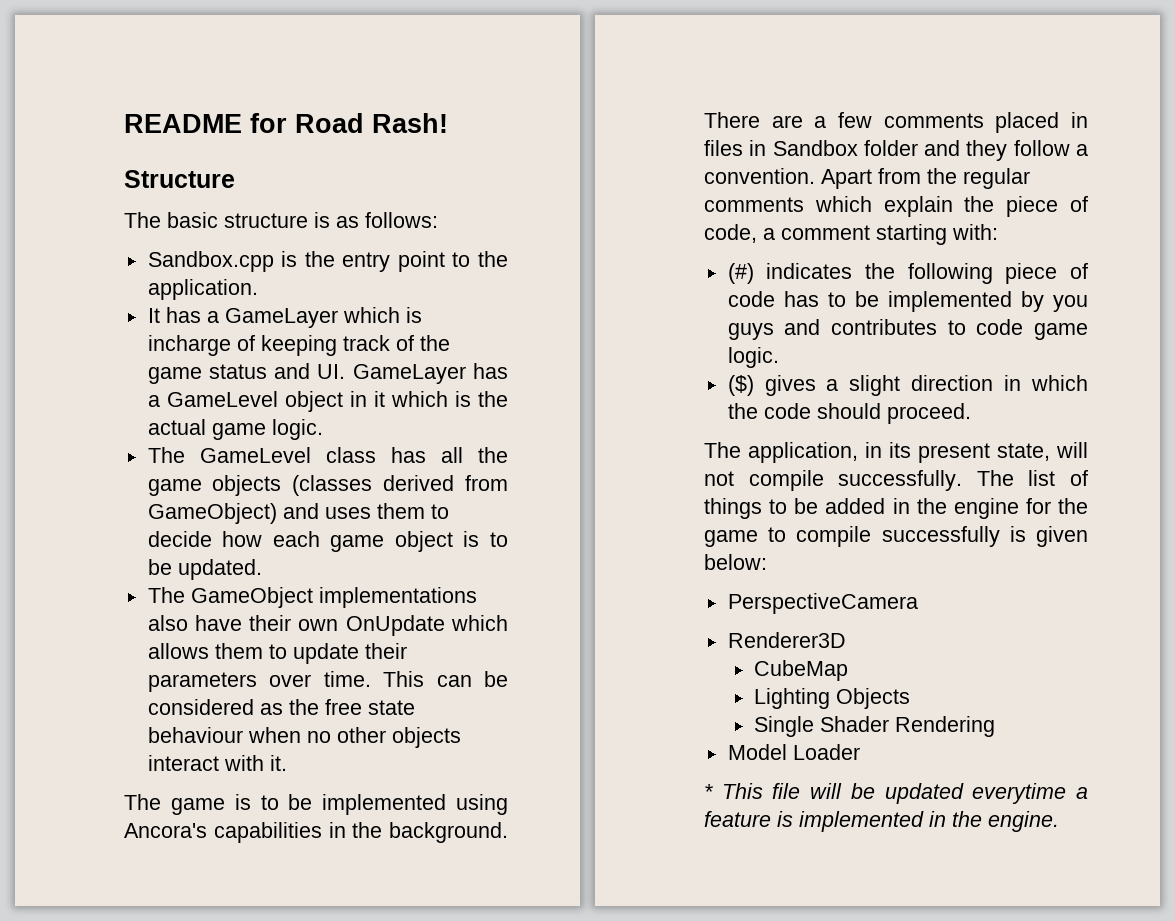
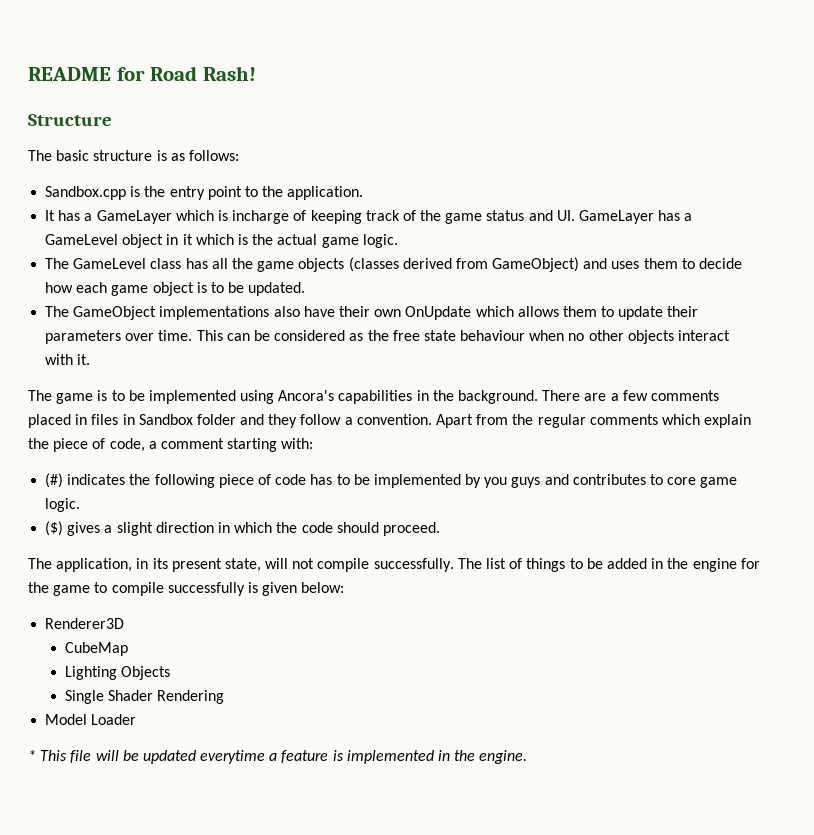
[976,319,1024,335] code -> [667,477,697,485] core
[727,593,918,614] // PerspectiveCamera -> (345, 587) none

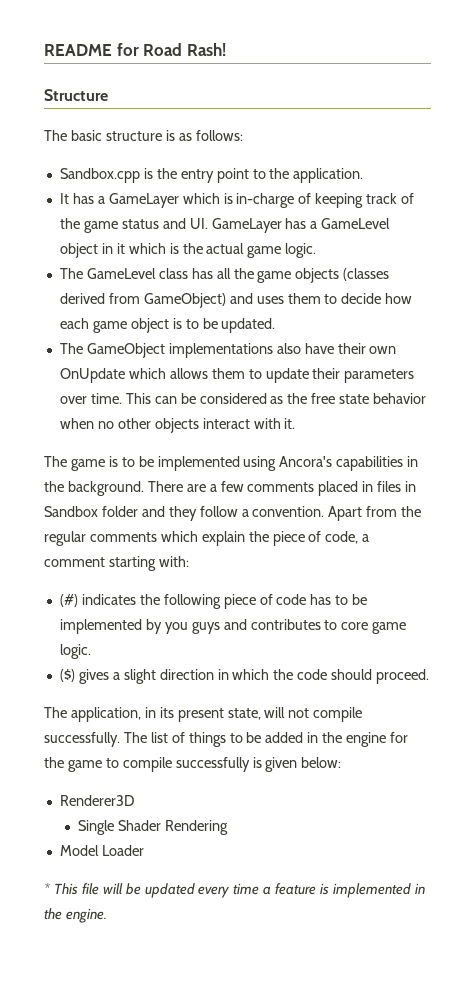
[232,210,290,224] incharge -> [236,193,295,208] in-charge
[460,330,526,341] behaviour -> [373,393,427,404] behavior
[64,642,128,656] [64,666,171,680] // CubeMap // Lighting Objects -> (135, 800) none
[200,750,266,764] everytime -> [198,883,260,898] every time

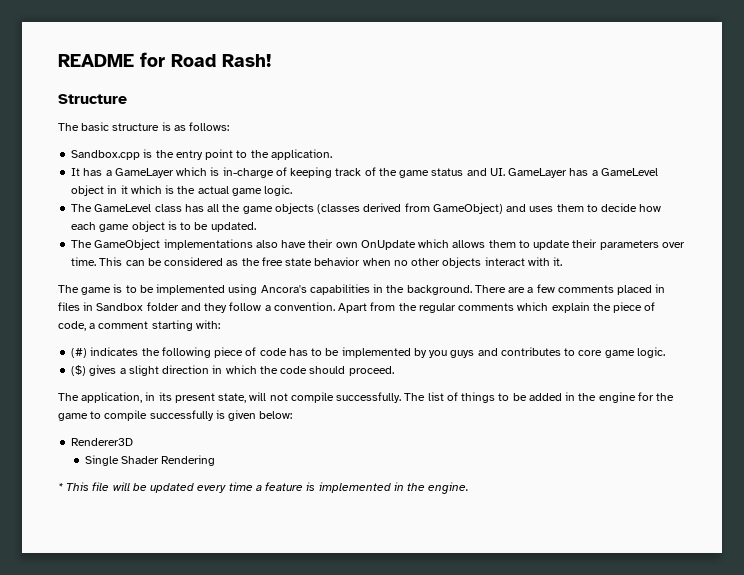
[59,845,144,856] // Model Loader -> (216, 460) none

